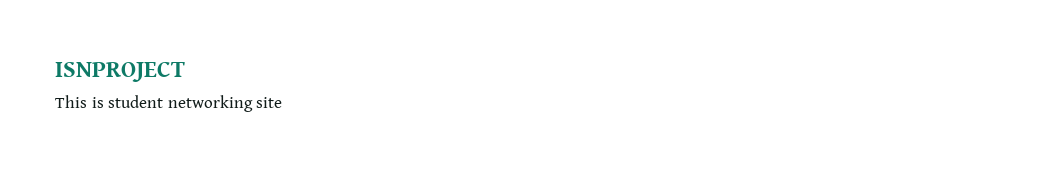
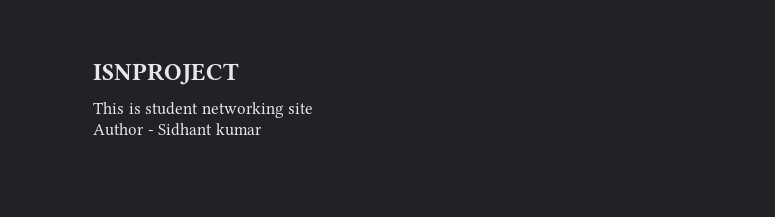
(283, 102) none -> [93,123,262,136] // Author - Sidhant kumar

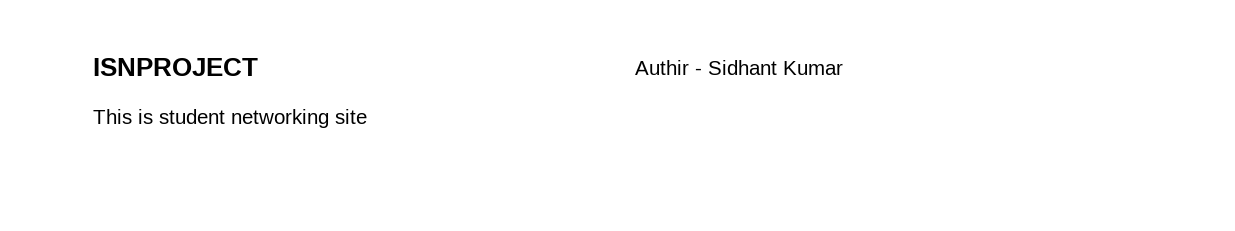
[93,123,144,136] Author -> [635,60,689,75] Authir
[215,123,262,136] kumar -> [783,61,843,75] Kumar

